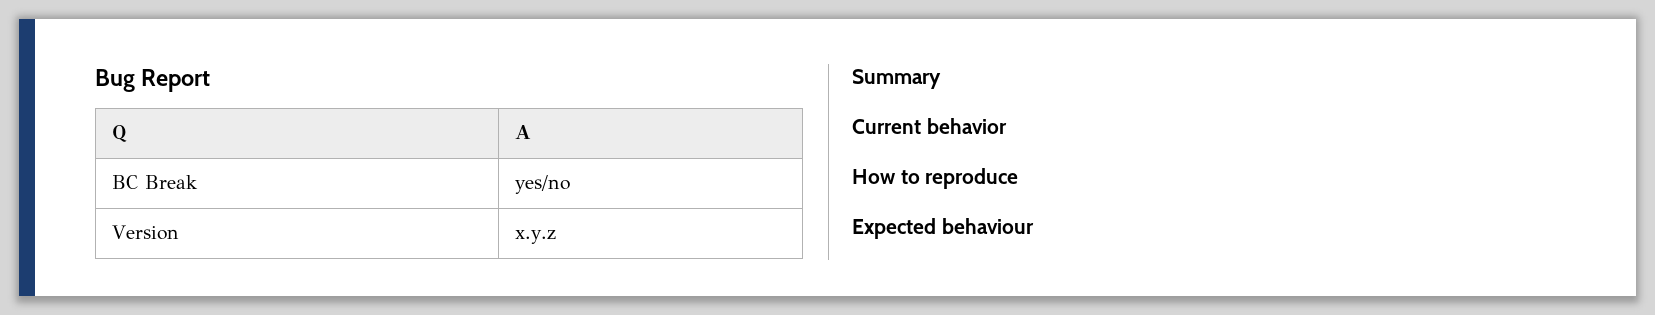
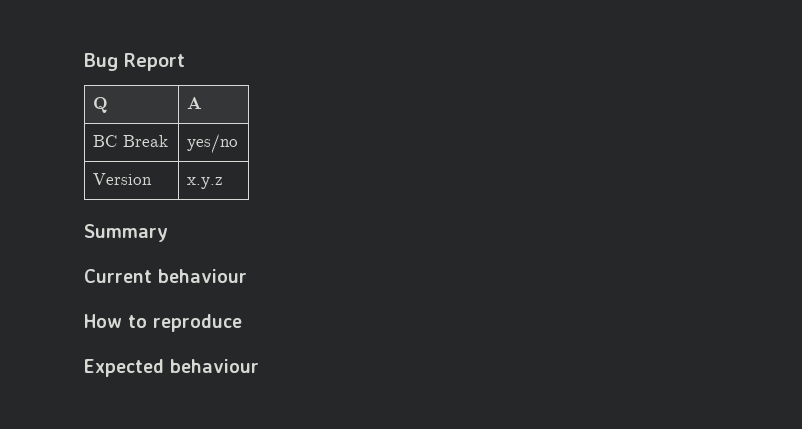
[926,118,1007,134] behavior -> [158,269,247,283] behaviour

